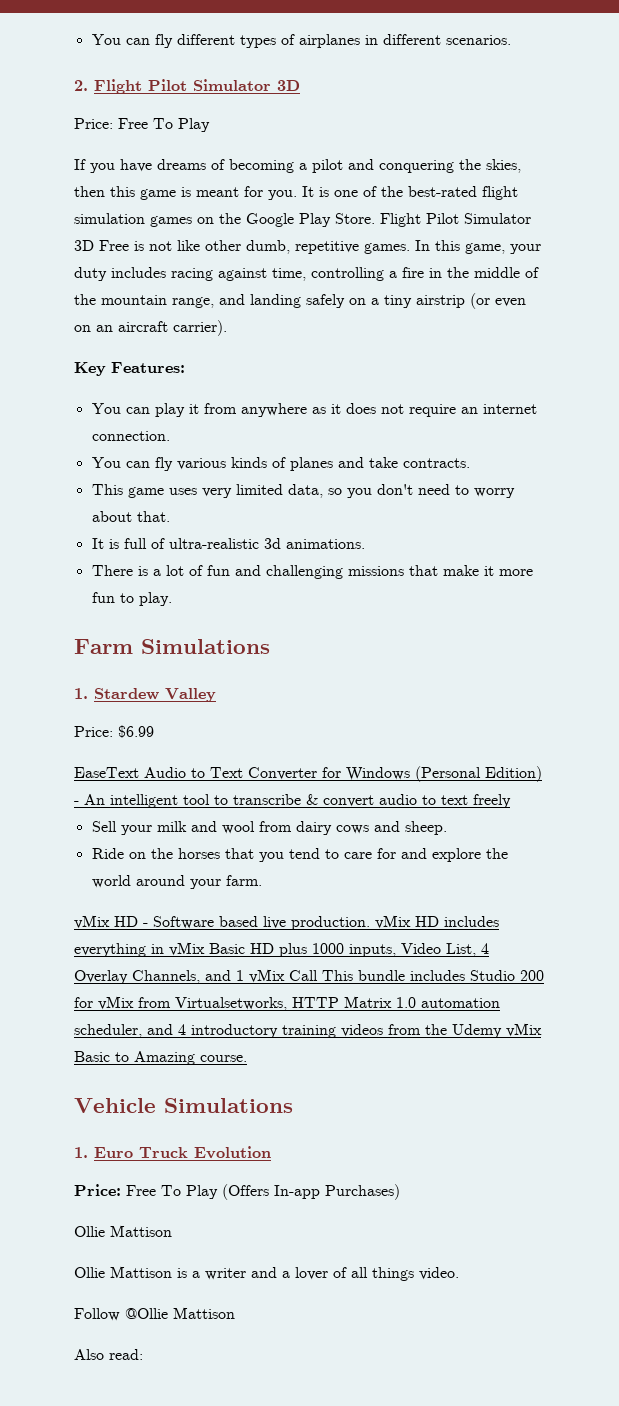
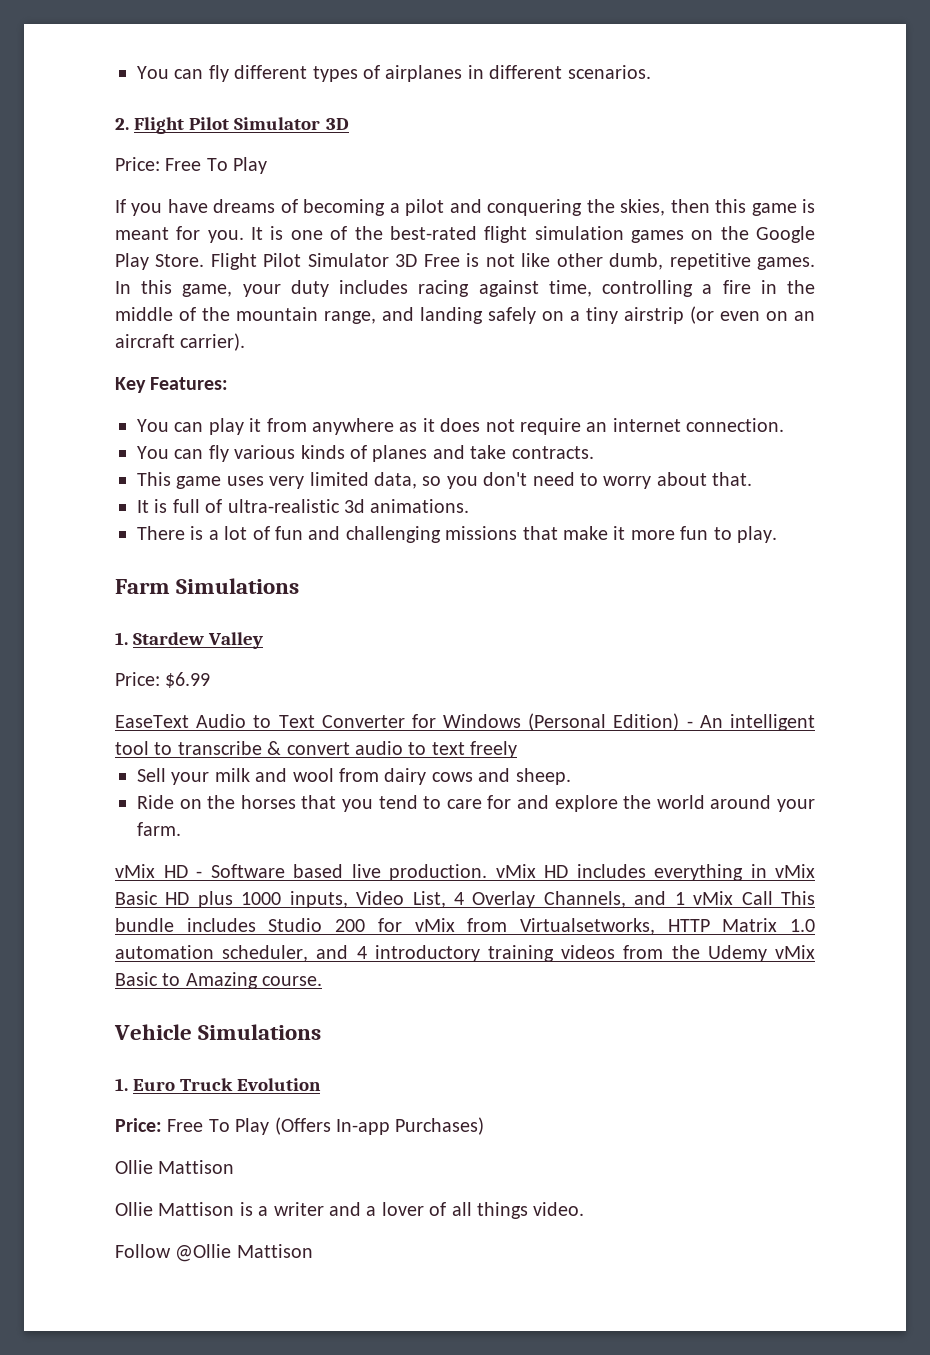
[74,1349,143,1360] // Also read: -> (313, 1251) none

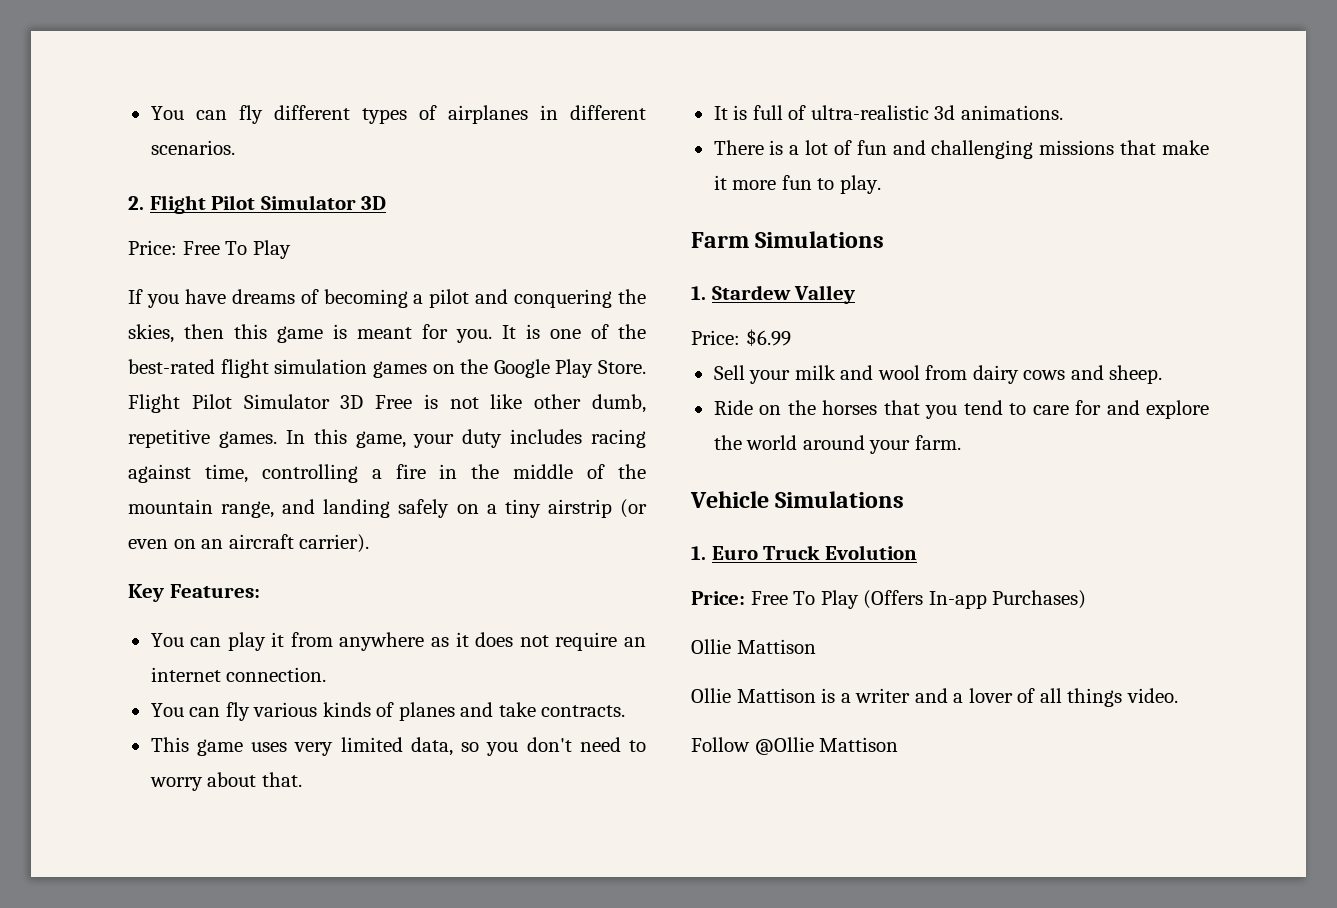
[115,713,815,731] [115,741,518,758] // EaseText Audio to Text Converter for Windows (Personal Edition) - An intelligent tool to transcribe & convert audio to text freely -> (791, 337) none
[115,864,815,881] [115,891,816,908] [115,918,815,935] [115,945,815,962] [115,972,323,989] // vMix HD - Software based live production. vMix HD includes everything in vMix Basic HD plus 1000 inputs, Video List, 4 Overlay Channels, and 1 vMix Call This bundle includes Studio 200 for vMix from Virtualsetworks, HTTP Matrix 1.0 automation scheduler, and 4 introductory training videos from the Udemy vMix Basic to Amazing course. -> (961, 442) none

